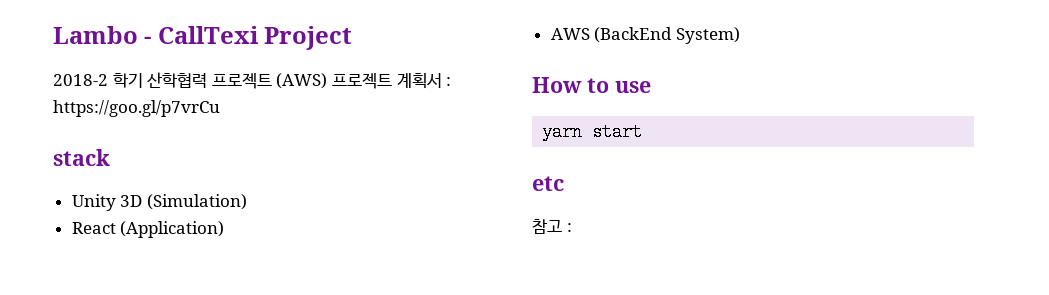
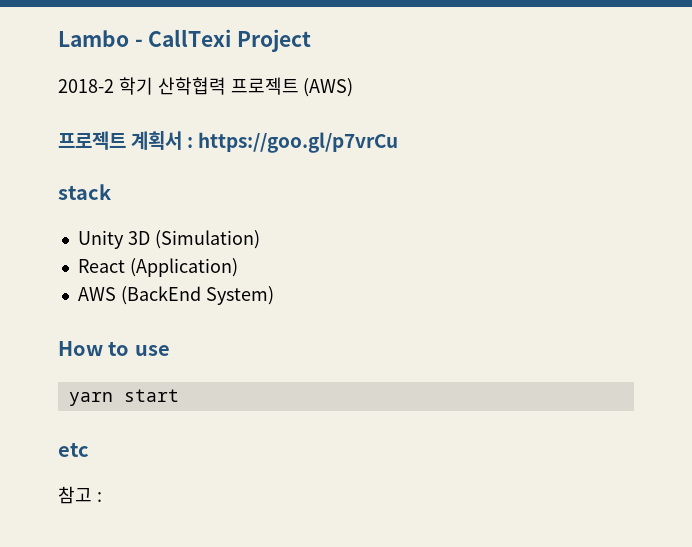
(328, 81) none -> (354, 87) //

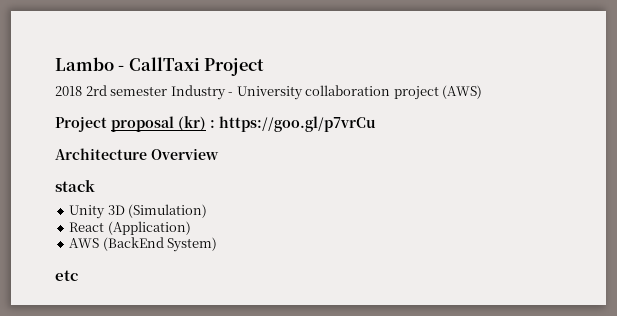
[148,29,232,47] CallTexi -> [128,57,200,71] CallTaxi
[58,77,354,97] [58,131,183,150] 2018-2 학기 산학협력 프로젝트 (AWS) // 프로젝트 계획서 -> [55,85,483,100] [55,116,206,132] 2018 2rd semester Industry - University collaboration project (AWS) // Project proposal (kr)
(399, 142) none -> [55,148,219,160] // Architecture Overview
[58,341,170,356] [68,389,179,406] // How to use // yarn start -> (218, 244) none
[58,486,102,504] // 참고 : -> (78, 275) none

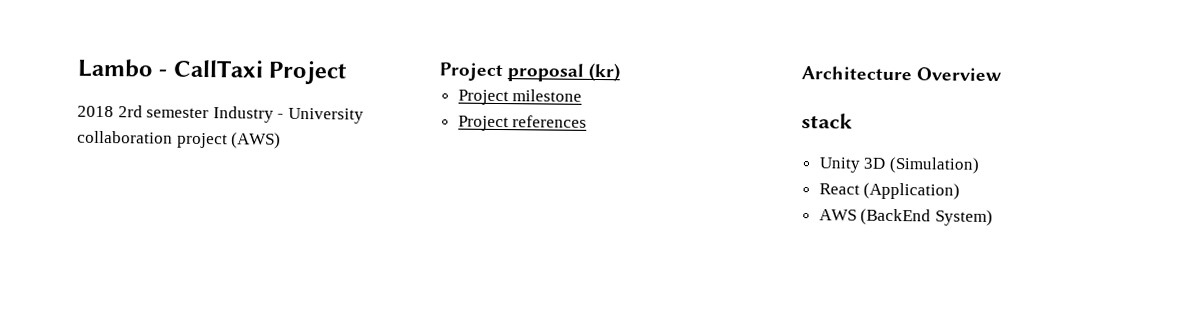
[210,116,376,132] : https://goo.gl/p7vrCu -> [457,89,583,106] [457,115,588,132] // Project milestone // Project references
[55,270,78,281] // etc -> (993, 218) none

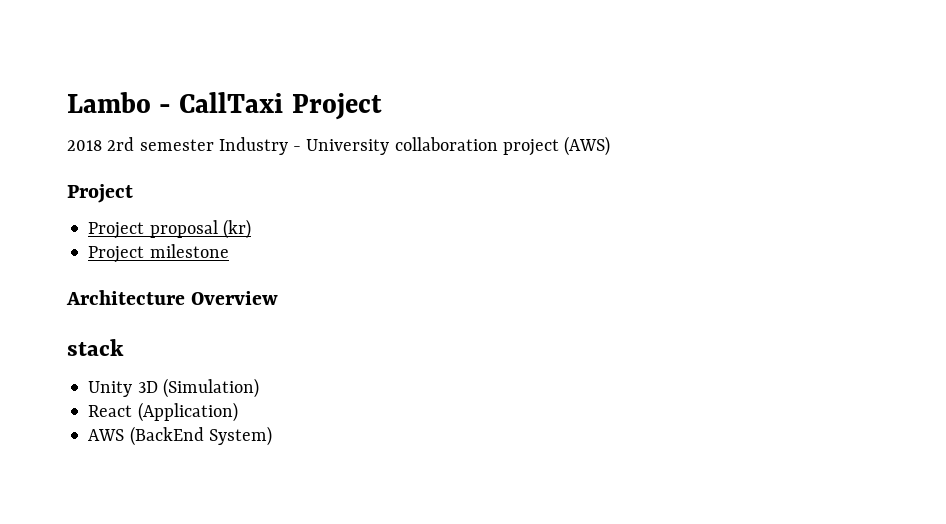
(503, 72) none -> [88,222,145,239] // Project
[457,115,588,132] // Project references -> (229, 251) none

